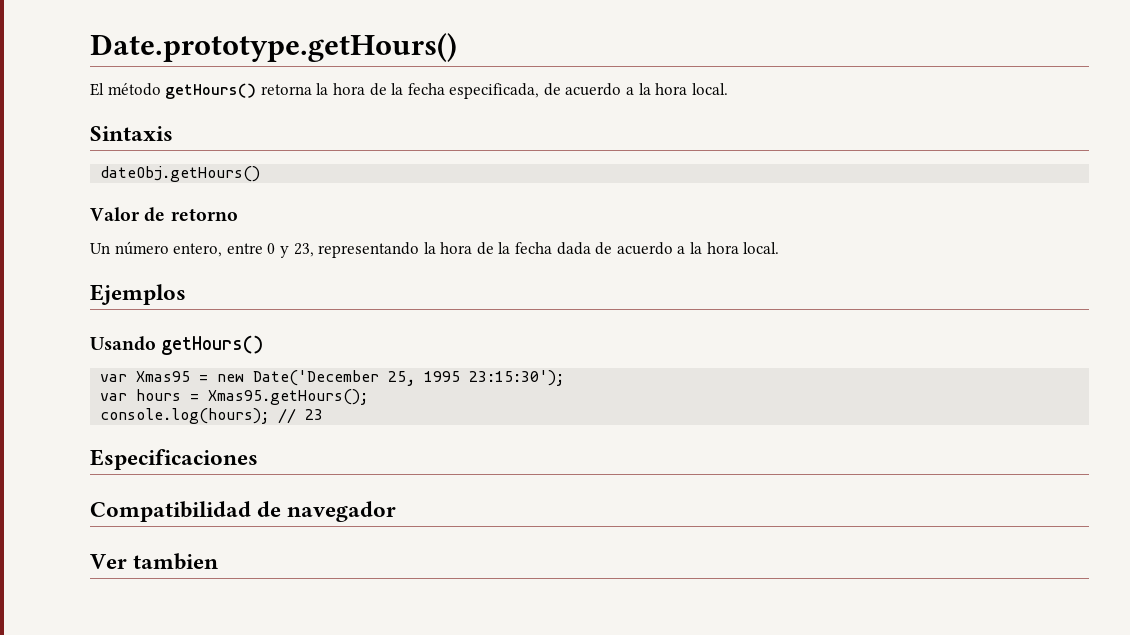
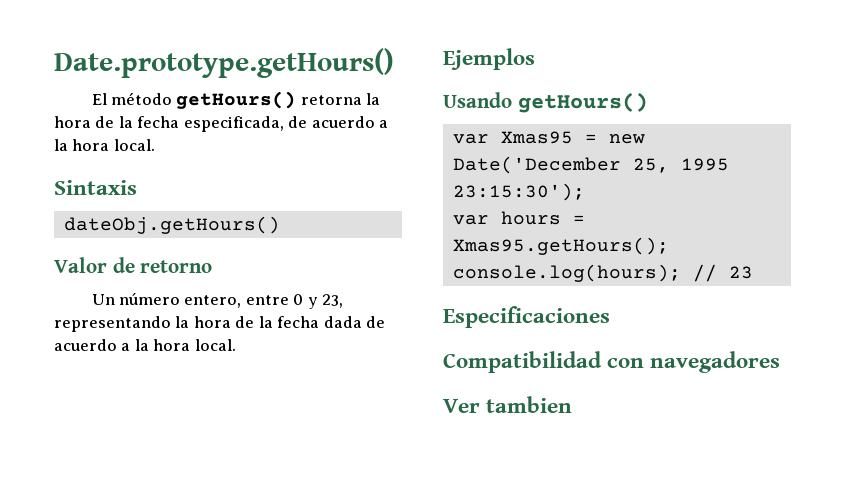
[257,501,397,522] de navegador -> [607,351,781,373] con navegadores

